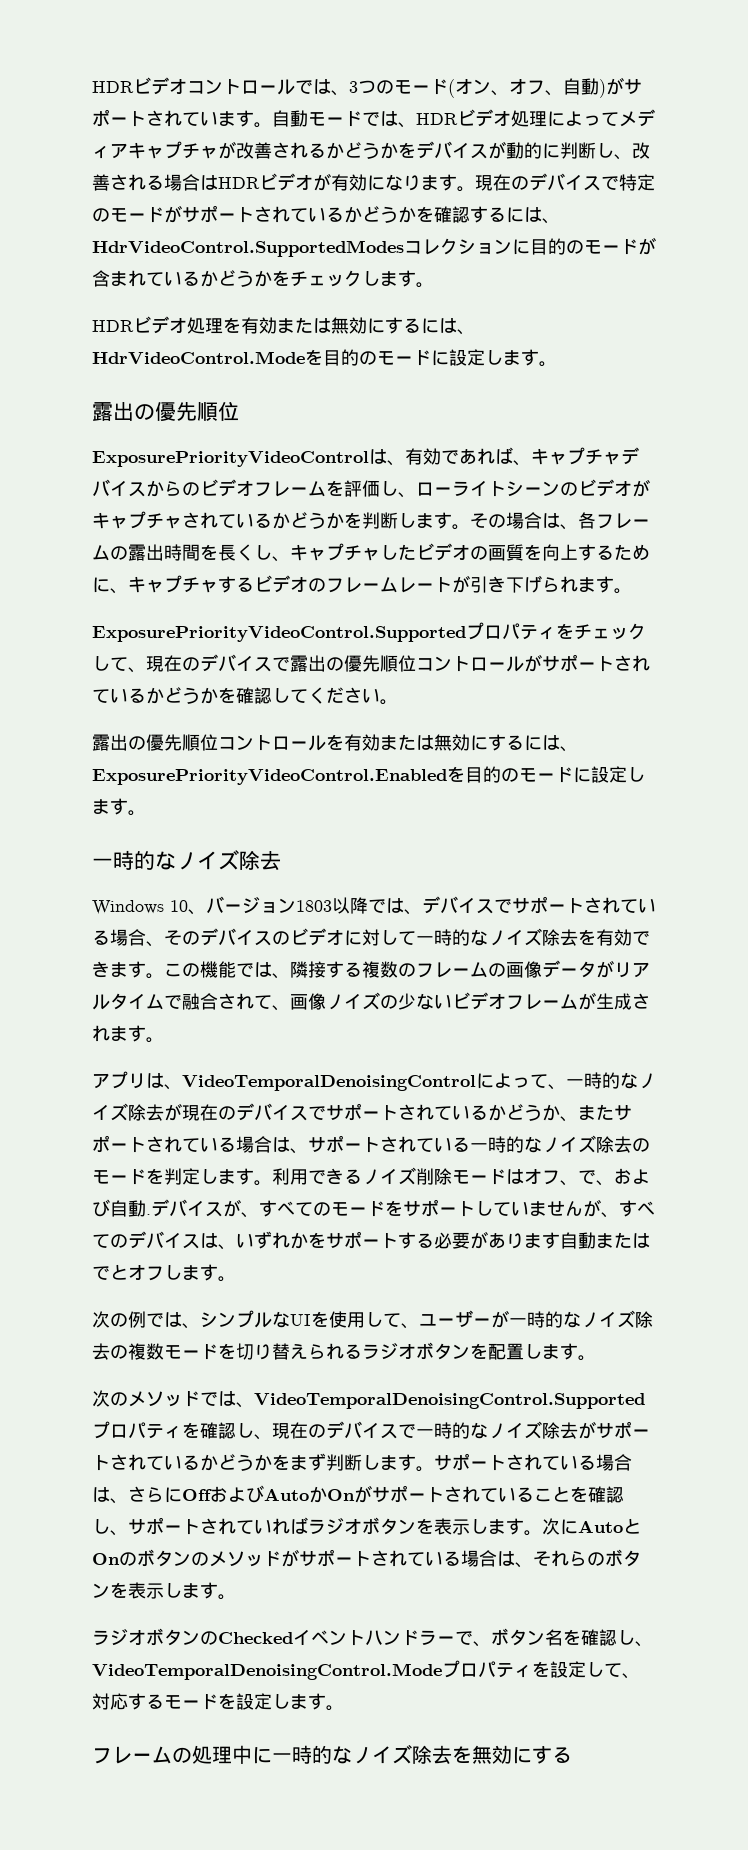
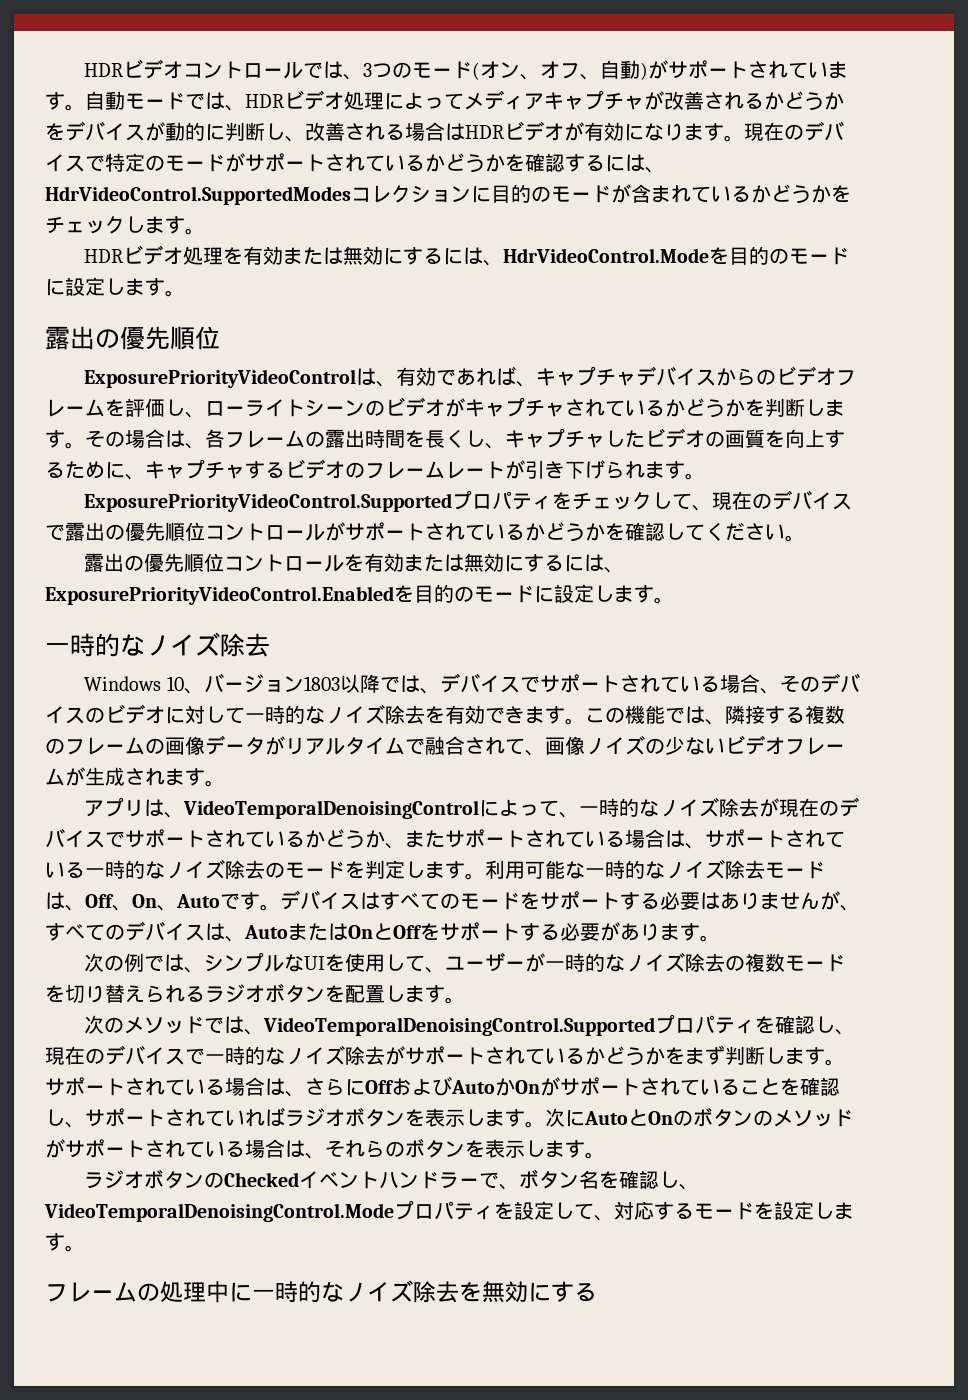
[308,1167,650,1186] [92,1199,259,1218] できるノイズ削除モードはオフ、で、および自動.デバイスが、 -> [525,859,825,879] [45,890,380,911] 可能な一時的なノイズ除去モードは、Off、On、Autoです。デバイスは
[475,1201,529,1216] してい -> [620,892,760,910] する必要はあり
[236,1231,308,1249] いずれか -> [244,923,422,941] AutoまたはOnとOff
[560,1232,650,1249] [92,1264,218,1281] 自動またはでとオフします -> (700, 932) none

